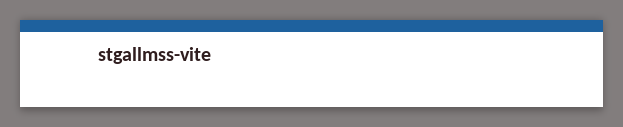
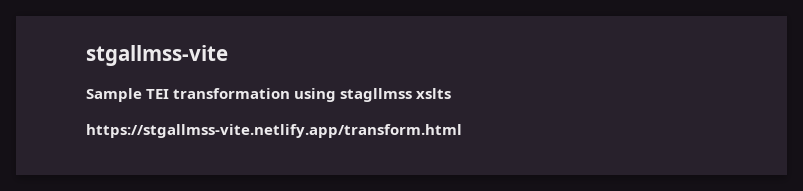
(211, 55) none -> [86,88,452,102] [86,124,462,138] // Sample TEI transformation using stagllmss xslts // https://stgallmss-vite.netlify.app/transform.html

